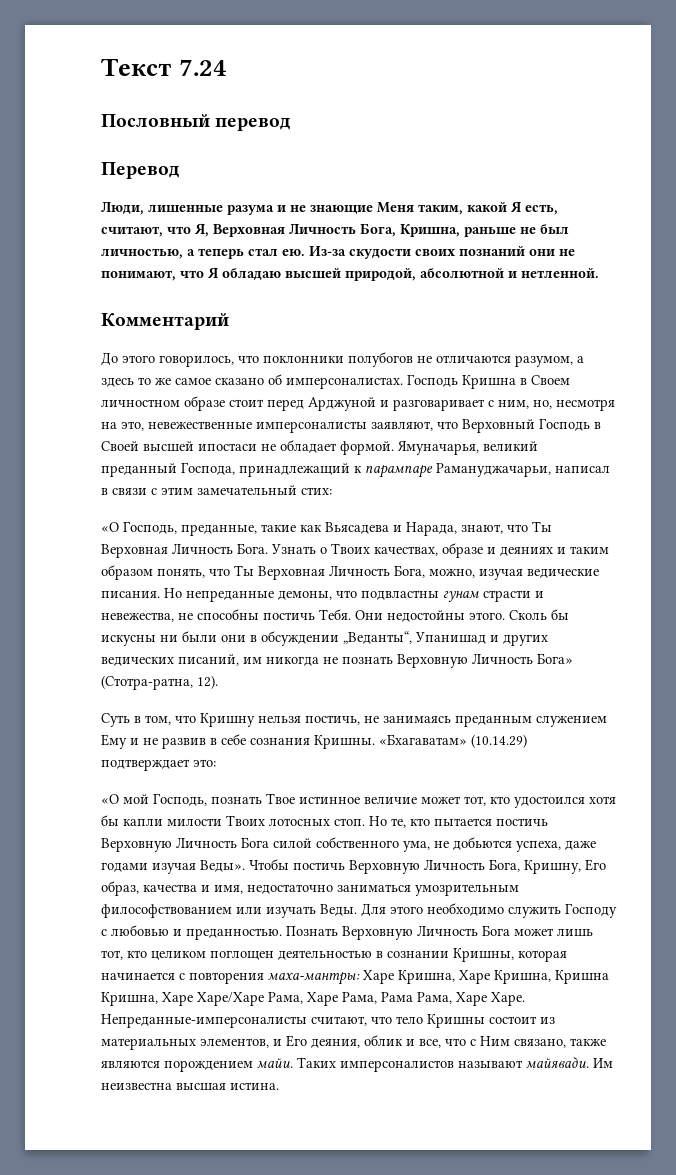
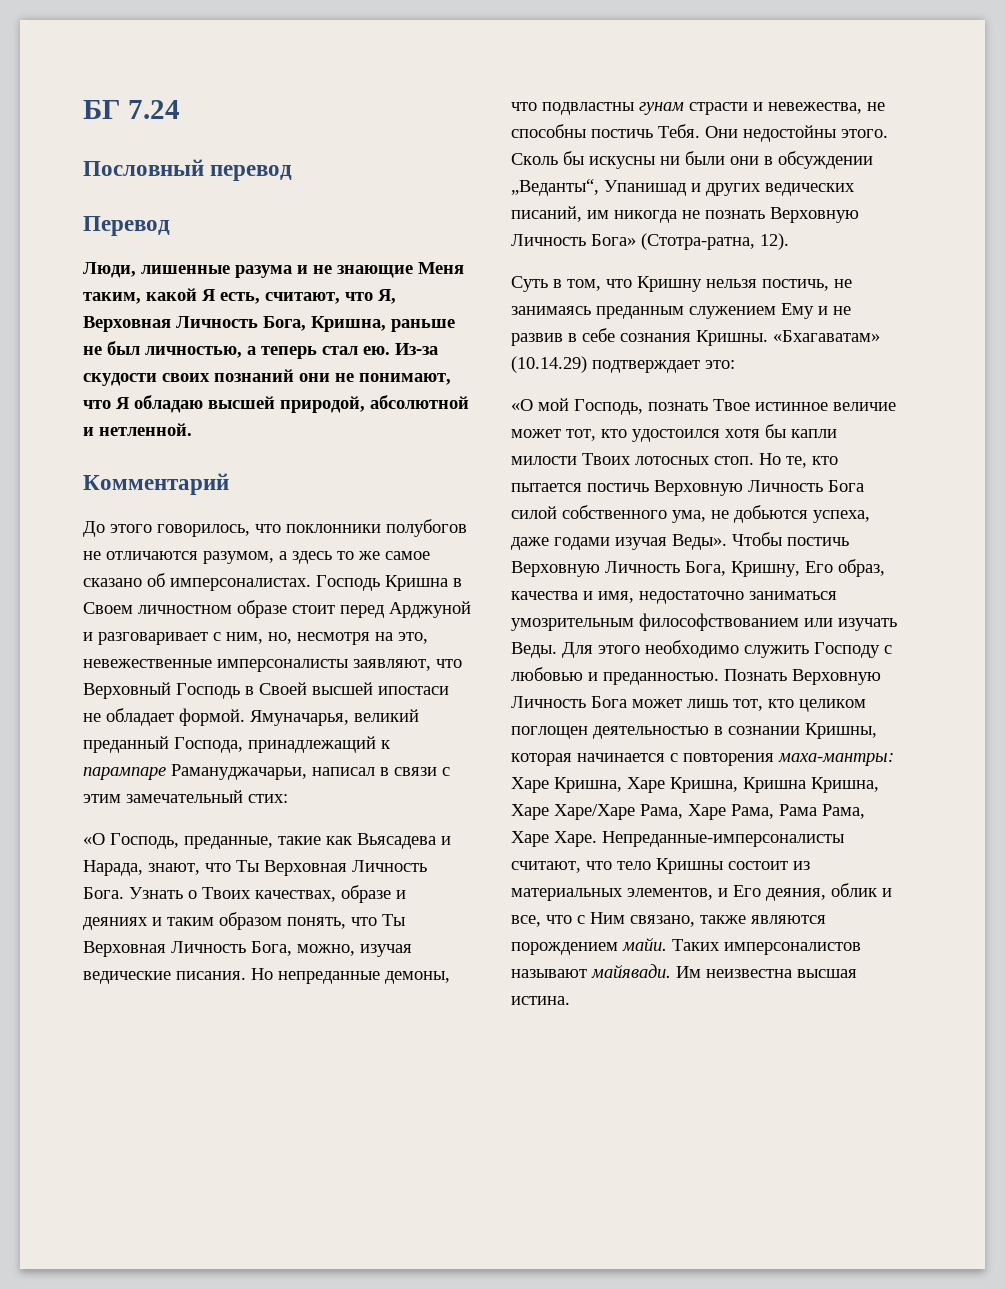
[101,58,172,76] Текст -> [83,100,120,119] БГ

